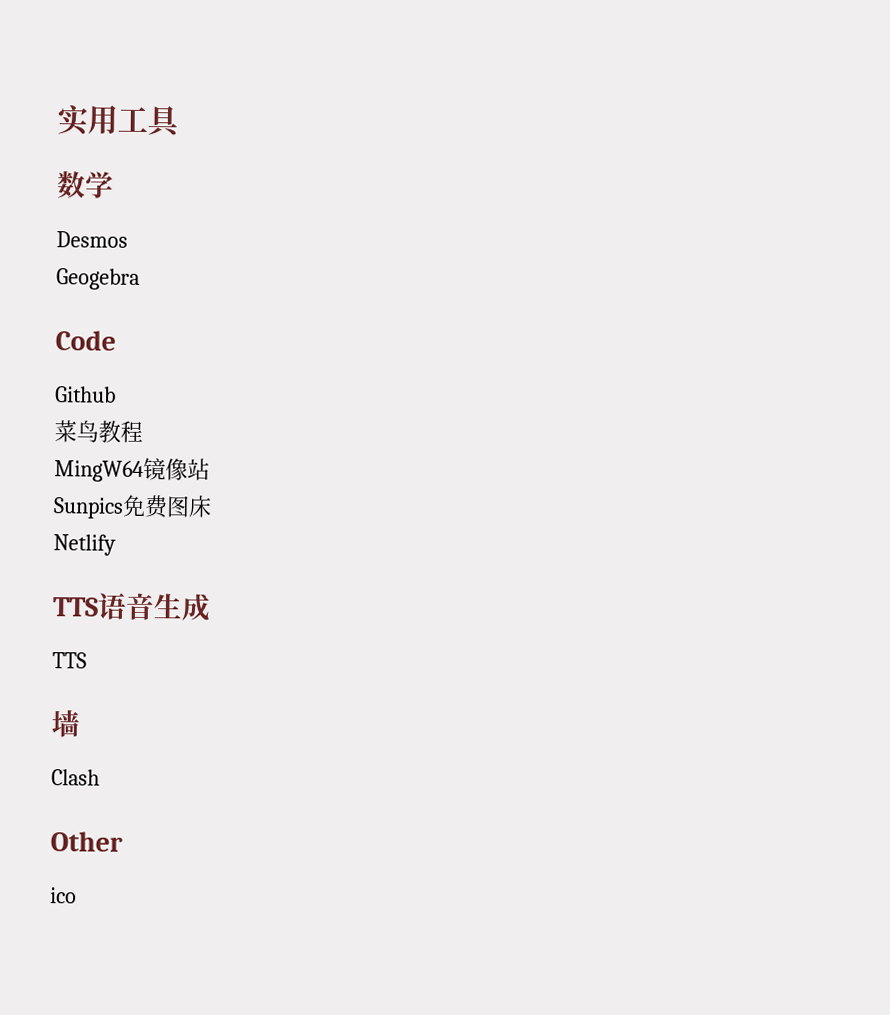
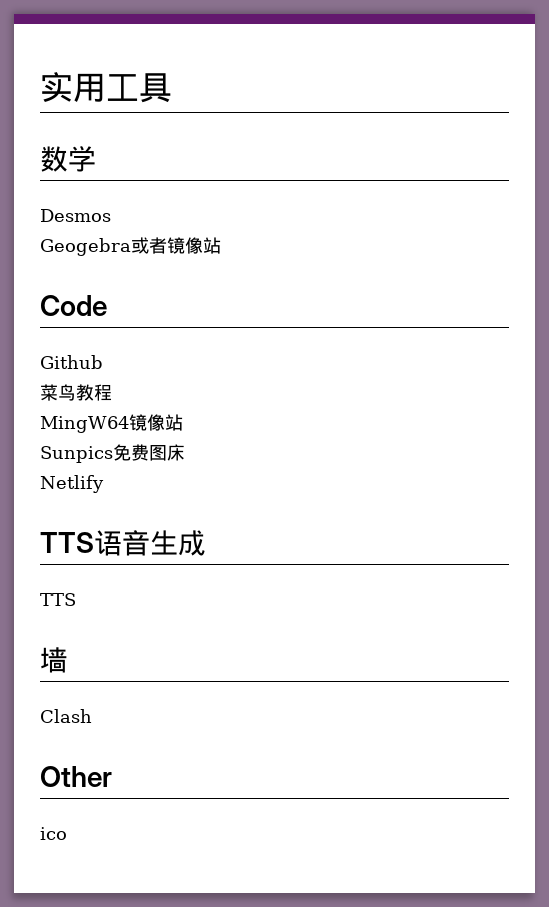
(140, 279) none -> [131,237,221,254] 或者镜像站

